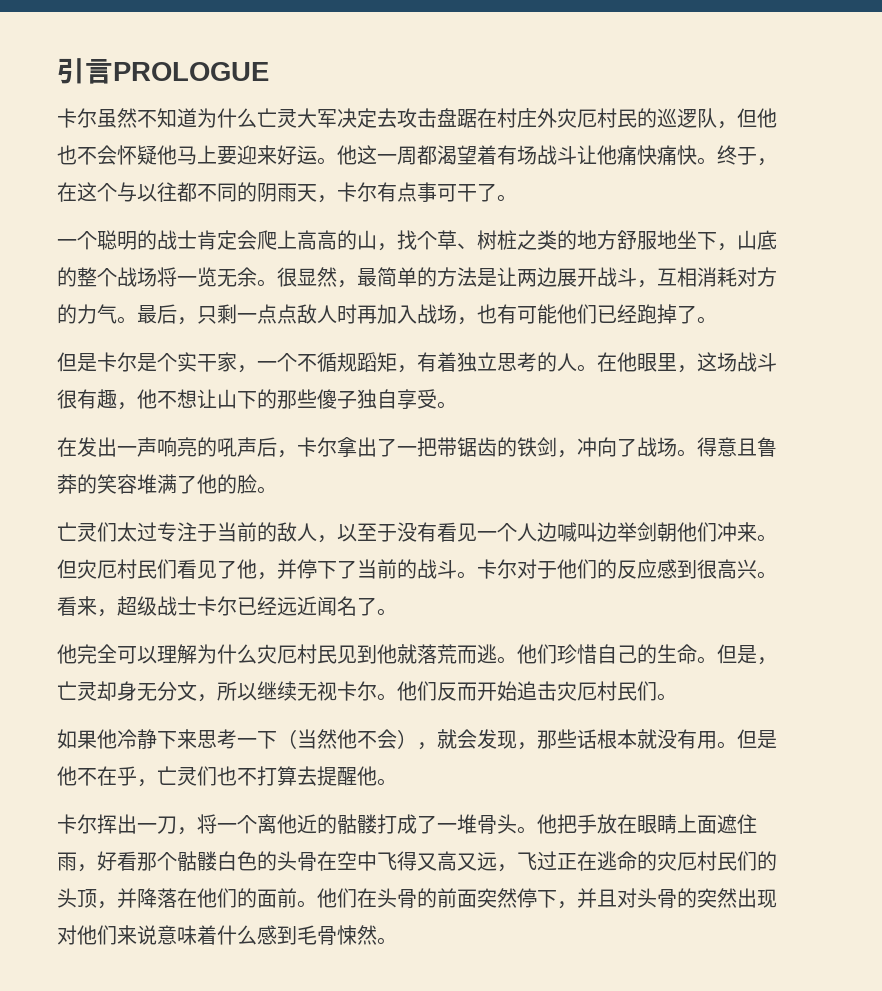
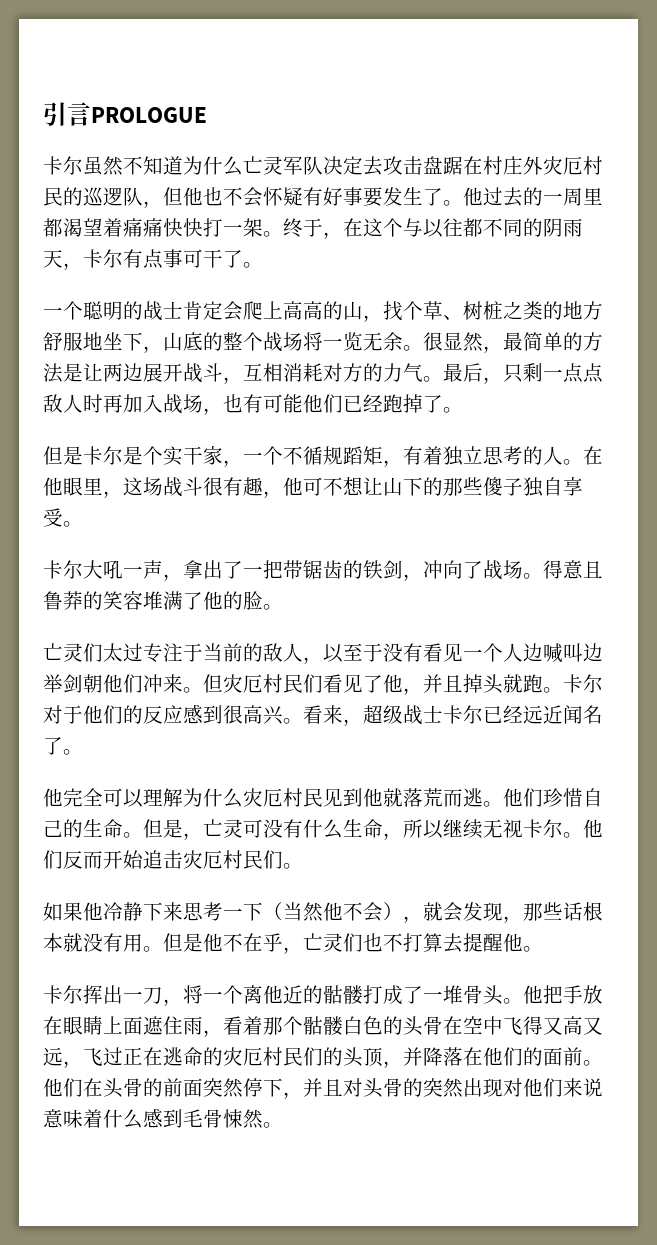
[297,108,337,128] 大军 -> [283,156,323,175] 军队
[157,145,697,166] 他马上要迎来好运。他这一周都渴望着有场战斗让他痛快痛快 -> [303,187,603,207] [43,218,263,237] 有好事要发生了。他过去的一周里都渴望着痛痛快快打一架
(157, 399) none -> [303,477,323,496] 可
[57,437,337,458] 在发出一声响亮的吼声后，卡尔 -> [43,560,183,581] 卡尔大吼一声，
[297,559,457,579] 停下了当前的战斗 -> [443,674,543,694] 且掉头就跑
[97,681,197,701] 却身无分文 -> [243,819,383,839] 可没有什么生命
[97,851,137,871] 好看 -> [223,1016,263,1035] 看着

